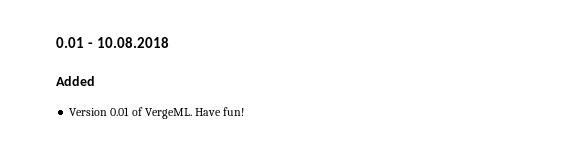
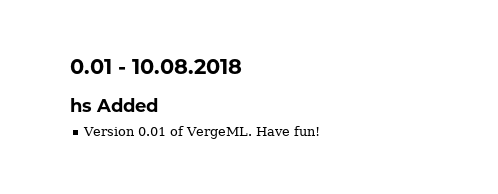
(169, 42) none -> [70,98,92,112] hs

